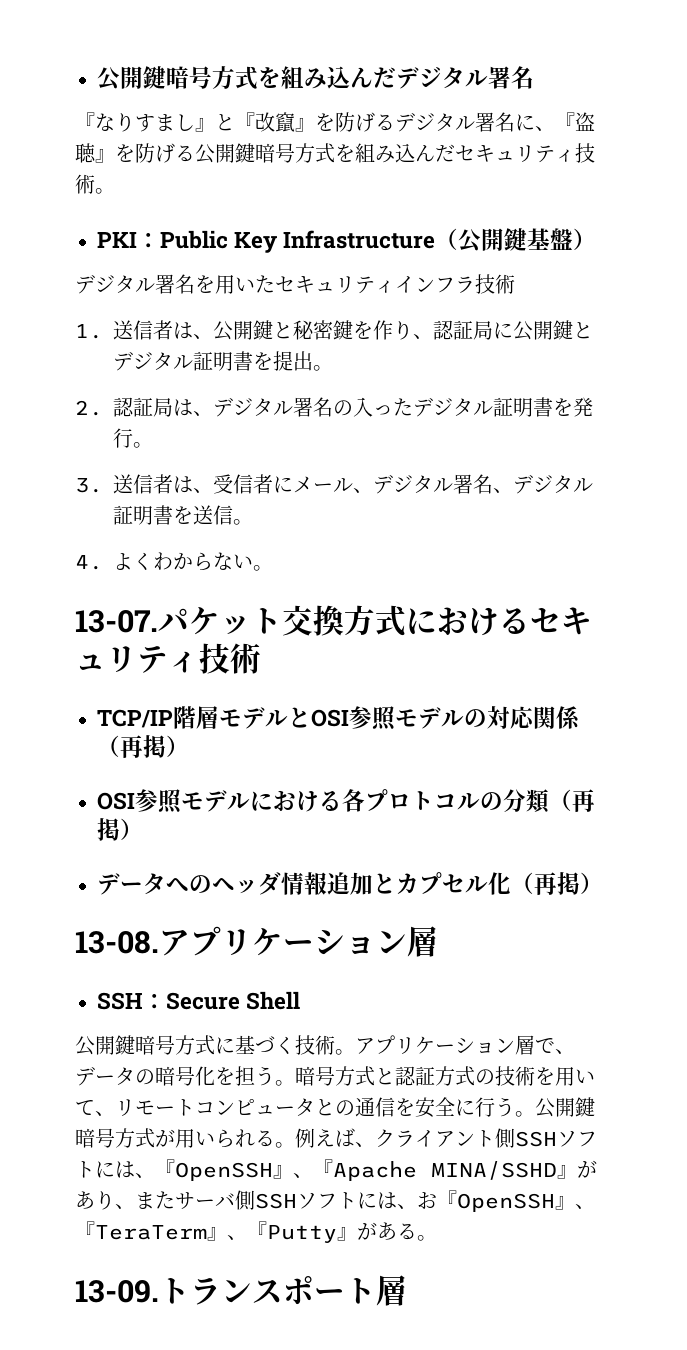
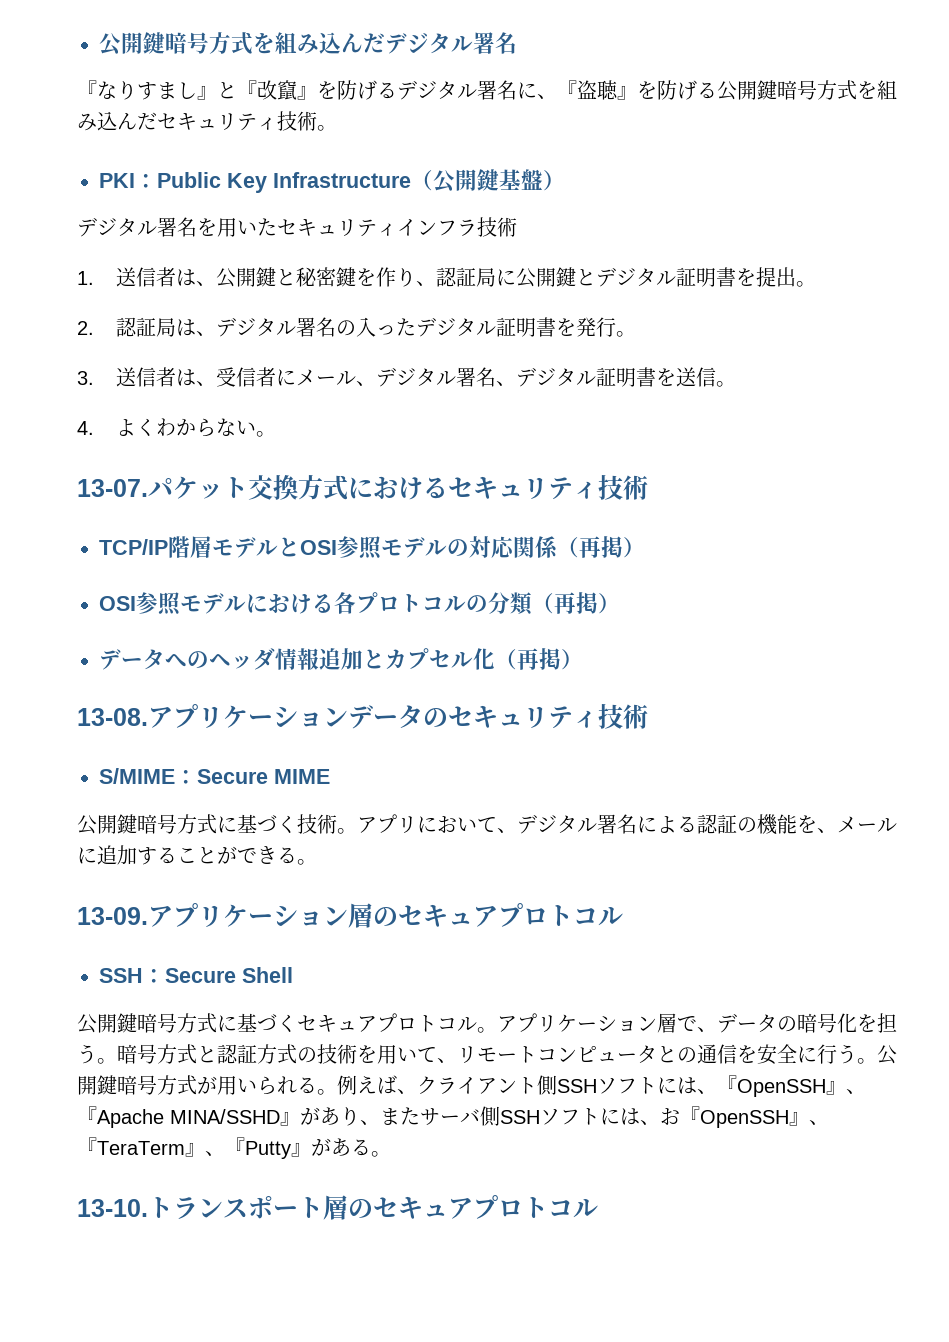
[407,926,438,957] 層 -> [348,704,648,729] [99,768,330,784] [77,814,897,835] [77,845,317,865] [77,903,623,928] データのセキュリティ技術 // S/MIME：Secure MIME // 公開鍵暗号方式に基づく技術。アプリにおいて、デジタル署名による認証の機能を、メールに追加することができる。 // 13-09.アプリケーション層のセキュアプロトコル
[295,1035,335,1055] 技術 -> [297,1013,477,1032] セキュアプロトコル
[75,1280,159,1303] 13-09. -> [77,1199,148,1217] 13-10.
(407, 1290) none -> [348,1195,598,1219] のセキュアプロトコル

